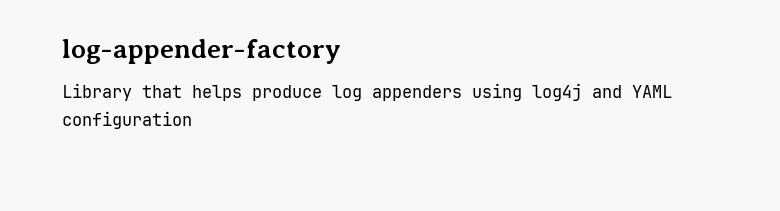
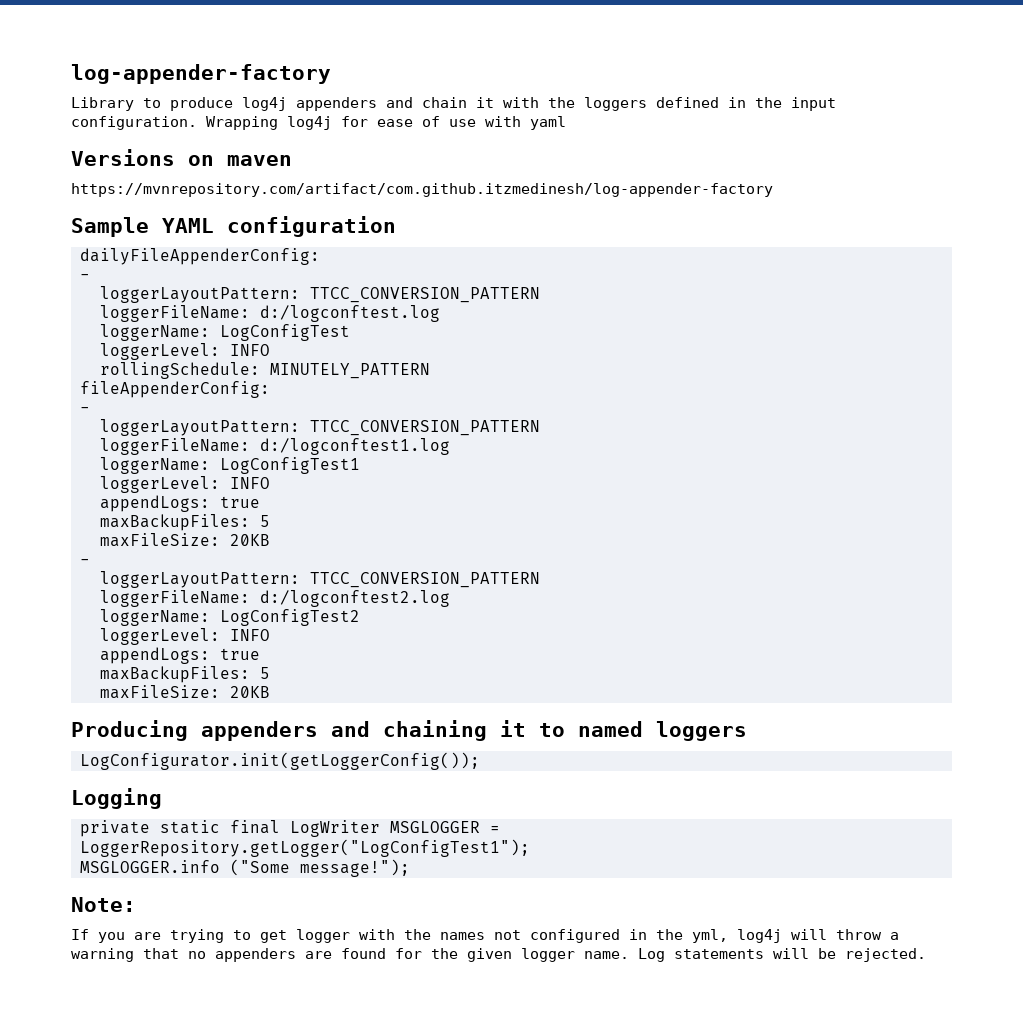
[142,83,672,101] [62,111,192,129] that helps produce log appenders using log4j and YAML configuration -> [143,97,836,111] [71,116,566,130] [71,149,292,166] [71,183,773,197] [71,216,396,237] [80,248,320,265] [80,274,90,280] [100,286,540,303] [100,305,440,322] [100,324,350,341] [100,343,270,360] [100,362,430,379] [80,381,270,398] [80,407,90,413] [100,419,540,436] [100,438,450,455] [100,457,360,474] [100,476,270,493] [100,495,260,512] [100,514,270,531] [100,533,270,547] [80,559,90,565] [100,571,540,588] [100,590,450,607] [100,609,360,626] [100,628,270,645] [100,647,260,664] [100,666,270,683] [100,685,270,699] [71,720,747,741] [80,752,480,770] [71,788,162,809] [80,820,500,837] [80,839,530,857] [80,859,410,877] [71,897,136,912] [71,929,899,943] [71,948,926,962] to produce log4j appenders and chain it with the loggers defined in the input configuration. Wrapping log4j for ease of use with yaml // Versions on maven // https://mvnrepository.com/artifact/com.github.itzmedinesh/log-appender-factory // Sample YAML configuration // dailyFileAppenderConfig: // - // loggerLayoutPattern: TTCC_CONVERSION_PATTERN // loggerFileName: d:/logconftest.log // loggerName: LogConfigTest // loggerLevel: INFO // rollingSchedule: MINUTELY_PATTERN // fileAppenderConfig: // - // loggerLayoutPattern: TTCC_CONVERSION_PATTERN // loggerFileName: d:/logconftest1.log // loggerName: LogConfigTest1 // loggerLevel: INFO // appendLogs: true // maxBackupFiles: 5 // maxFileSize: 20KB // - // loggerLayoutPattern: TTCC_CONVERSION_PATTERN // loggerFileName: d:/logconftest2.log // loggerName: LogConfigTest2 // loggerLevel: INFO // appendLogs: true // maxBackupFiles: 5 // maxFileSize: 20KB // Producing appenders and chaining it to named loggers // LogConfigurator.init(getLoggerConfig()); // Logging // private static final LogWriter MSGLOGGER = LoggerRepository.getLogger("LogConfigTest1"); // MSGLOGGER.info ("Some message!"); // Note: // If you are trying to get logger with the names not configured in the yml, log4j will throw a warning that no appenders are found for the given logger name. Log statements will be rejected.

